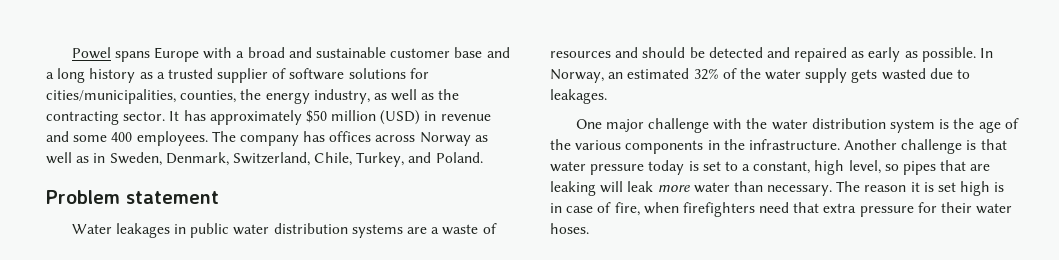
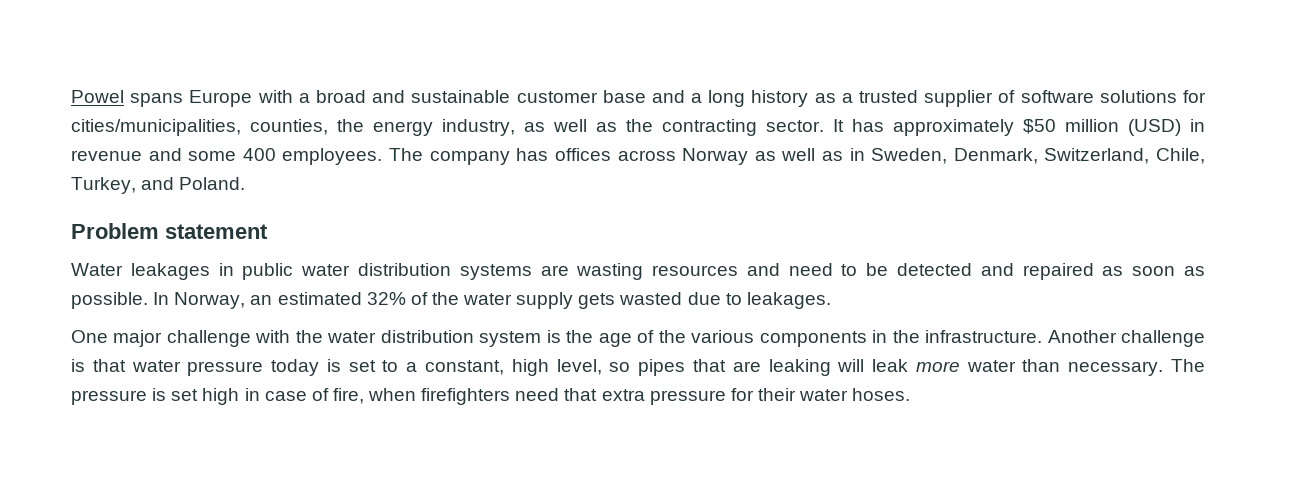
[431,223,497,235] [550,47,686,58] a waste of resources and should -> [576,263,858,280] wasting resources and need to
[868,47,901,62] early -> [1132,266,1176,276] soon
[864,182,920,192] reason it -> [71,390,147,405] pressure
[994,182,1005,192] is -> (240, 396) none

